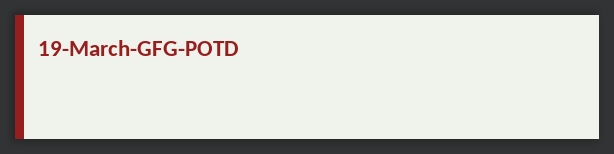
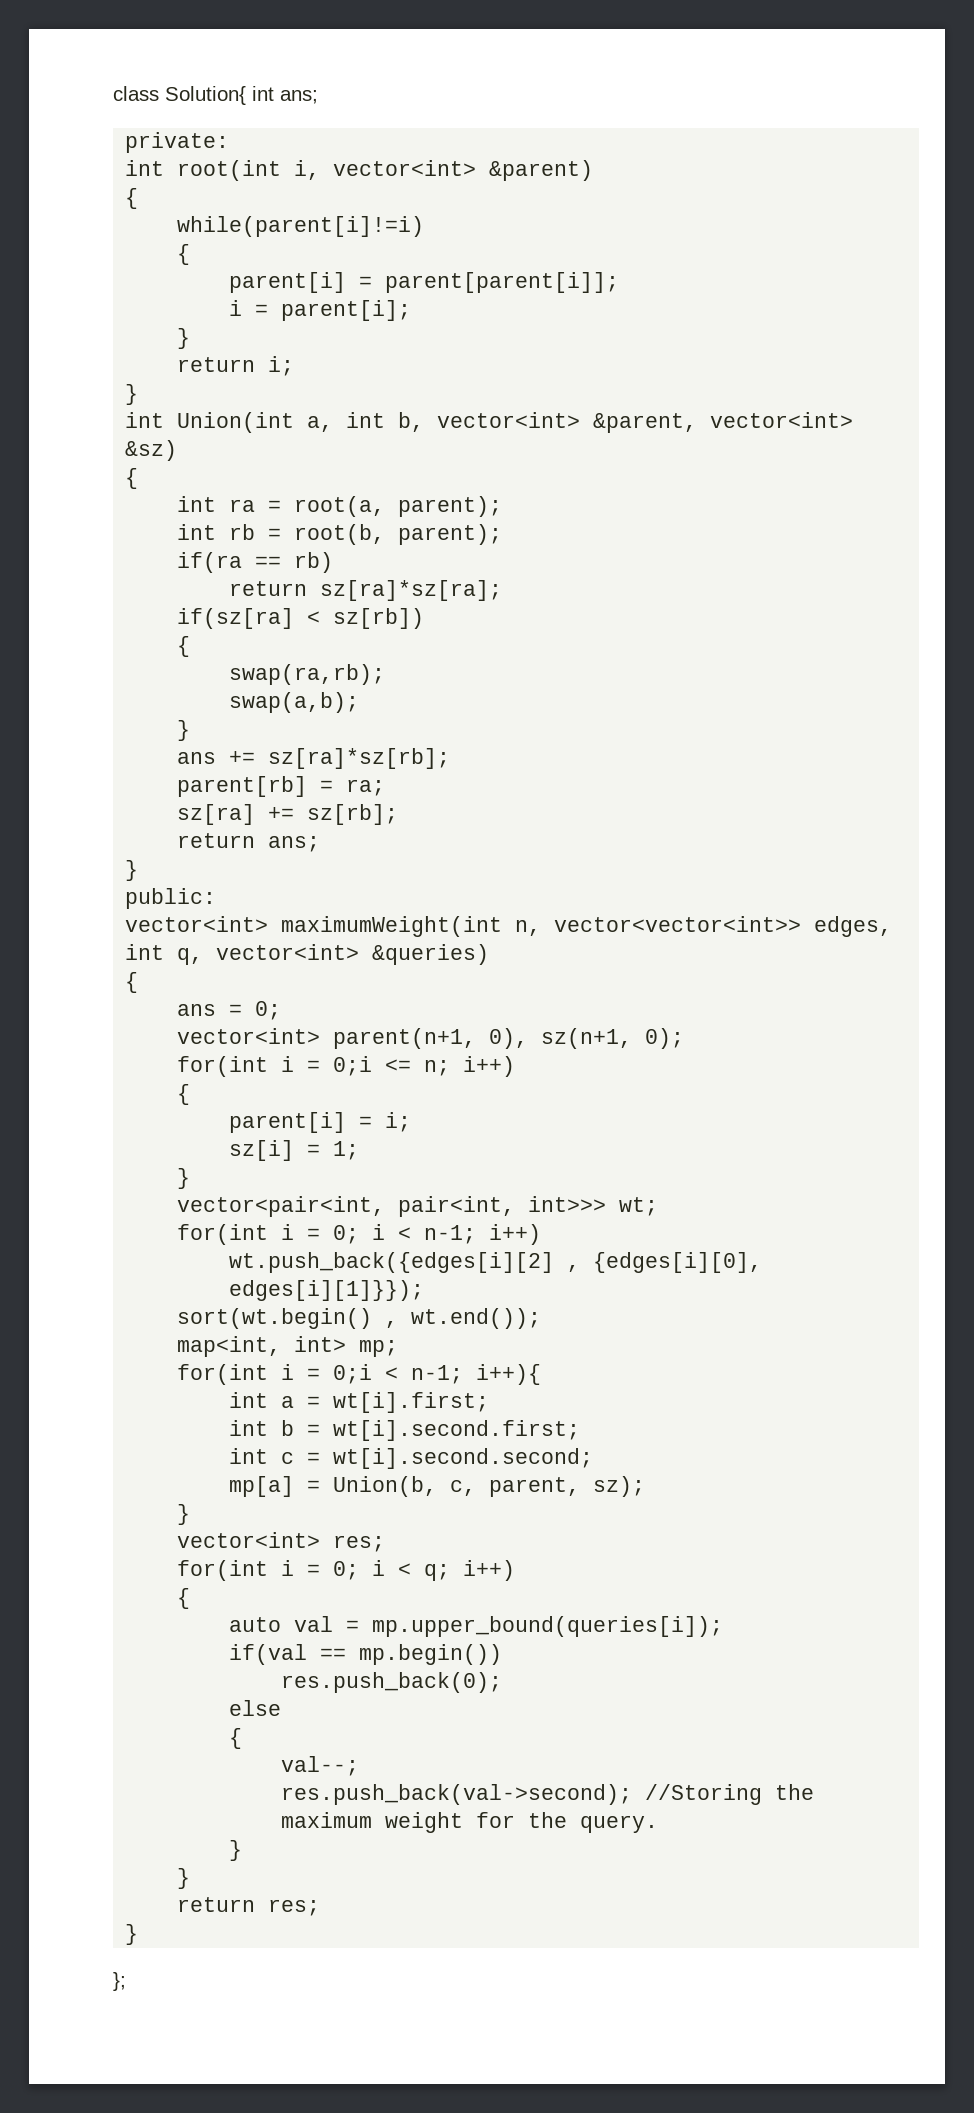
[38,40,239,56] 19-March-GFG-POTD -> [113,86,318,105] [125,132,230,153] [125,160,594,181] [125,188,139,209] [177,216,425,237] [177,244,191,265] [229,272,620,293] [229,300,412,321] [177,328,191,349] [177,356,295,376] [125,384,139,405] [125,412,854,433] [125,440,178,461] [125,468,139,489] [177,496,503,517] [177,524,503,545] [177,552,334,573] [229,580,503,601] [177,608,425,629] [177,636,191,657] [229,664,386,685] [229,692,360,713] [177,720,191,741] [177,748,451,769] [177,776,386,797] [177,804,399,825] [177,833,321,852] [125,860,139,881] [125,888,217,909] [125,916,893,937] [125,944,490,965] [125,972,139,993] [177,1001,282,1020] [177,1028,685,1049] [177,1056,516,1077] [177,1084,191,1105] [229,1112,412,1133] [229,1140,360,1161] [177,1168,191,1189] [177,1196,659,1217] [177,1224,542,1245] [229,1252,763,1273] [229,1280,425,1301] [177,1308,542,1329] [177,1336,399,1357] [177,1364,542,1385] [229,1392,490,1413] [229,1420,581,1441] [229,1448,594,1469] [229,1476,646,1497] [177,1504,191,1525] [177,1532,386,1552] [177,1560,516,1581] [177,1588,191,1609] [229,1616,724,1637] [229,1644,503,1665] [281,1672,503,1693] [229,1700,282,1716] [229,1728,243,1749] [281,1756,360,1776] [281,1784,815,1805] [281,1812,659,1833] [229,1840,243,1861] [177,1868,191,1889] [177,1897,321,1916] [125,1924,139,1945] [113,1972,126,1991] class Solution{ int ans; // private: // int root(int i, vector<int> &parent) // { // while(parent[i]!=i) // { // parent[i] = parent[parent[i]]; // i = parent[i]; // } // return i; // } // int Union(int a, int b, vector<int> &parent, vector<int> &sz) // { // int ra = root(a, parent); // int rb = root(b, parent); // if(ra == rb) // return sz[ra]*sz[ra]; // if(sz[ra] < sz[rb]) // { // swap(ra,rb); // swap(a,b); // } // ans += sz[ra]*sz[rb]; // parent[rb] = ra; // sz[ra] += sz[rb]; // return ans; // } // public: // vector<int> maximumWeight(int n, vector<vector<int>> edges, int q, vector<int> &queries) // { // ans = 0; // vector<int> parent(n+1, 0), sz(n+1, 0); // for(int i = 0;i <= n; i++) // { // parent[i] = i; // sz[i] = 1; // } // vector<pair<int, pair<int, int>>> wt; // for(int i = 0; i < n-1; i++) // wt.push_back({edges[i][2] , {edges[i][0], edges[i][1]}}); // sort(wt.begin() , wt.end()); // map<int, int> mp; // for(int i = 0;i < n-1; i++){ // int a = wt[i].first; // int b = wt[i].second.first; // int c = wt[i].second.second; // mp[a] = Union(b, c, parent, sz); // } // vector<int> res; // for(int i = 0; i < q; i++) // { // auto val = mp.upper_bound(queries[i]); // if(val == mp.begin()) // res.push_back(0); // else // { // val--; // res.push_back(val->second); //Storing the maximum weight for the query. // } // } // return res; // } // };

